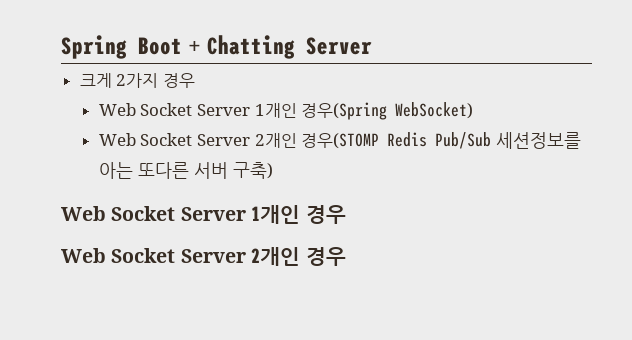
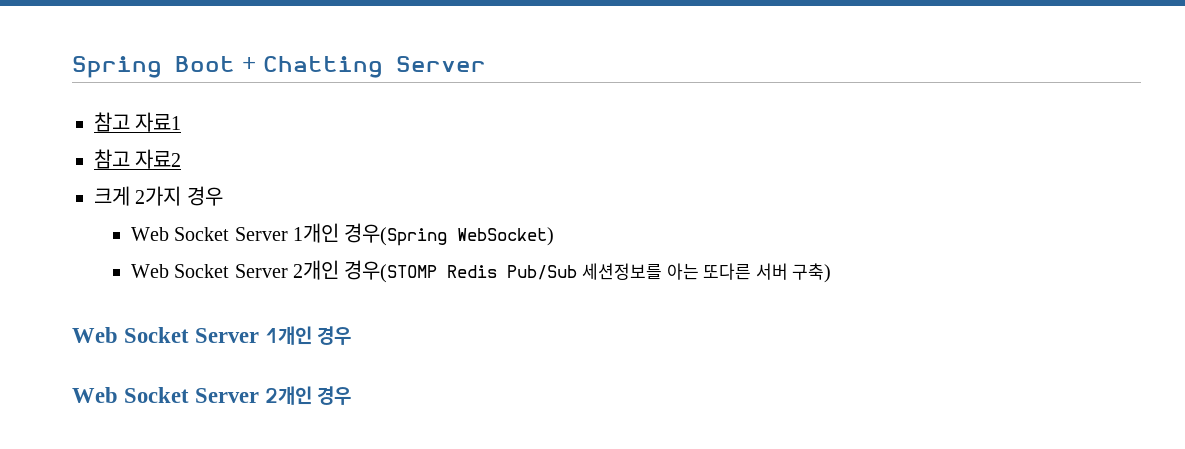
(373, 46) none -> [94,112,182,132] [94,149,182,169] // 참고 자료1 // 참고 자료2

